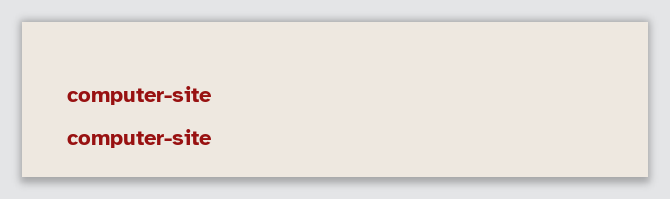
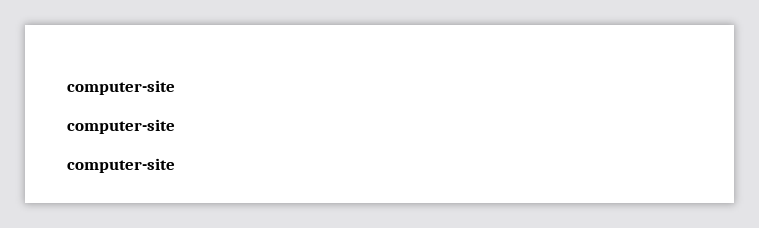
[67,86,212,105] [67,129,212,148] computer-site // computer-site -> [67,80,175,95] [67,119,175,134] [67,158,175,173] computer-site // computer-site // computer-site

